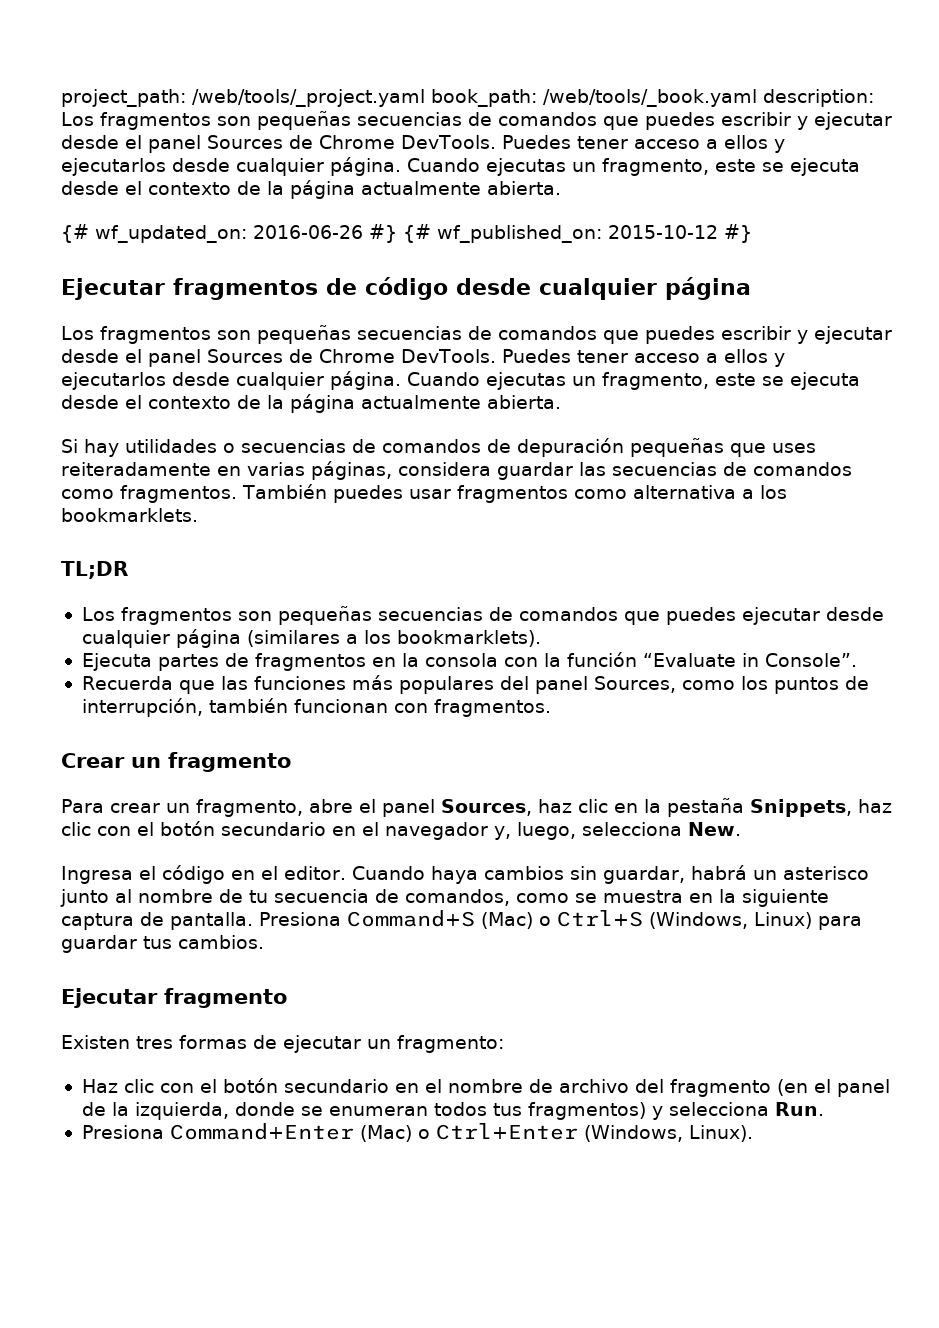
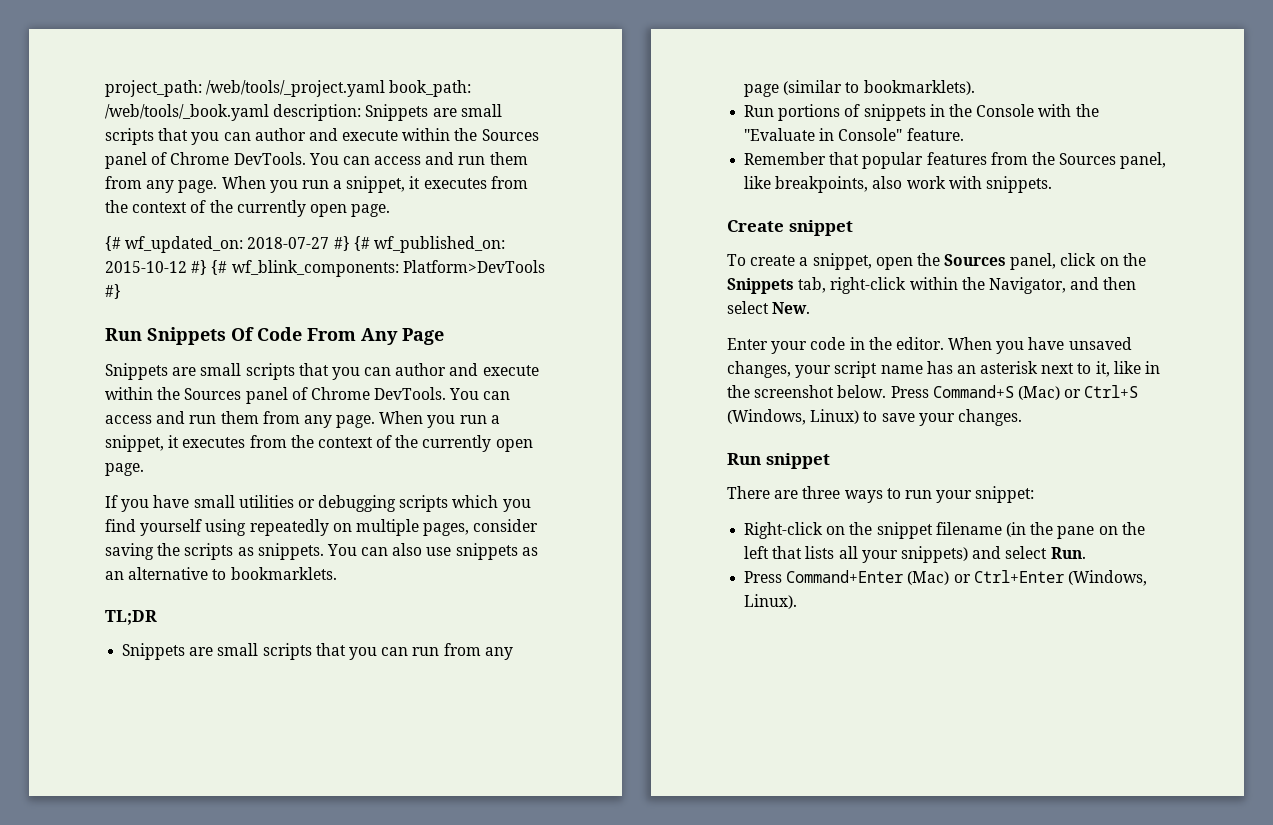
[61,111,892,130] [61,135,785,153] [61,157,860,176] [61,180,561,199] Los fragmentos son pequeñas secuencias de comandos que puedes escribir y ejecutar desde el panel Sources de Chrome DevTools. Puedes tener acceso a ellos y ejecutarlos desde cualquier página. Cuando ejecutas un fragmento, este se ejecuta desde el contexto de la página actualmente abierta. -> [365,104,502,121] [105,128,539,145] [105,152,528,169] [105,176,528,193] [105,200,391,217] Snippets are small scripts that you can author and execute within the Sources panel of Chrome DevTools. You can access and run them from any page. When you run a snippet, it executes from the context of the currently open page.
[253,225,363,239] 2016-06-26 -> [247,237,330,249] 2018-07-27
[61,277,751,300] [61,325,892,344] [61,349,785,367] [61,371,860,390] [61,394,561,413] [61,438,816,457] [61,461,852,480] [61,484,787,503] [61,508,198,522] [61,561,128,579] [81,606,884,625] [81,629,541,648] [81,652,857,671] [81,675,869,694] [81,698,551,717] [61,752,291,772] [61,798,892,817] [61,821,741,840] [61,865,869,884] [60,889,829,907] [61,912,341,930] // Ejecutar fragmentos de código desde cualquier página // Los fragmentos son pequeñas secuencias de comandos que puedes escribir y ejecutar desde el panel Sources de Chrome DevTools. Puedes tener acceso a ellos y ejecutarlos desde cualquier página. Cuando ejecutas un fragmento, este se ejecuta desde el contexto de la página actualmente abierta. // Si hay utilidades o secuencias de comandos de depuración pequeñas que uses reiteradamente en varias páginas, considera guardar las secuencias de comandos como fragmentos. También puedes usar fragmentos como alternativa a los bookmarklets. // TL;DR // Los fragmentos son pequeñas secuencias de comandos que puedes ejecutar desde cualquier página (similares a los bookmarklets). // Ejecuta partes de fragmentos en la consola con la función “Evaluate in Console”. // Recuerda que las funciones más populares del panel Sources, como los puntos de interrupción, también funcionan con fragmentos. // Crear un fragmento // Para crear un fragmento, abre el panel Sources, haz clic en la pestaña Snippets, haz clic con el botón secundario en el navegador y, luego, selecciona New. // Ingresa el código en el editor. Cuando haya cambios sin guardar, habrá un asterisco junto al nombre de tu secuencia de comandos, como se muestra en la siguiente captura de pantalla. Presiona -> [211,260,545,277] [105,284,121,299] [105,327,444,345] [105,363,539,380] [105,387,511,404] [105,411,500,428] [105,435,533,452] [105,463,144,476] [105,495,531,512] [105,519,539,536] [105,543,538,560] [105,567,337,580] [105,610,157,625] [122,643,513,660] [744,80,975,97] [744,104,1099,121] [744,128,964,141] [744,152,1167,169] [744,176,1052,193] [727,220,853,236] [727,253,1146,270] [727,277,1137,294] [727,301,811,314] [727,337,1132,354] [727,361,1161,378] [727,385,929,398] {# wf_blink_components: Platform>DevTools #} // Run Snippets Of Code From Any Page // Snippets are small scripts that you can author and execute within the Sources panel of Chrome DevTools. You can access and run them from any page. When you run a snippet, it executes from the context of the currently open page. // If you have small utilities or debugging scripts which you find yourself using repeatedly on multiple pages, consider saving the scripts as snippets. You can also use snippets as an alternative to bookmarklets. // TL;DR // Snippets are small scripts that you can run from any page (similar to bookmarklets). // Run portions of snippets in the Console with the "Evaluate in Console" feature. // Remember that popular features from the Sources panel, like breakpoints, also work with snippets. // Create snippet // To create a snippet, open the Sources panel, click on the Snippets tab, right-click within the Navigator, and then select New. // Enter your code in the editor. When you have unsaved changes, your script name has an asterisk next to it, like in the screenshot below. Press
[539,916,551,926] o -> [1064,389,1082,398] or
[818,916,862,930] [61,935,264,953] [61,988,287,1008] [61,1035,504,1053] [81,1078,890,1097] [81,1102,769,1120] para guardar tus cambios. // Ejecutar fragmento // Existen tres formas de ejecutar un fragmento: // Haz clic con el botón secundario en el nombre de archivo del fragmento (en el panel de la izquierda, donde se enumeran todos tus fragmentos) y selecciona -> [863,409,1022,426] [727,453,830,469] [727,486,1035,503] [744,522,1145,539] [744,546,1048,563] to save your changes. // Run snippet // There are three ways to run your snippet: // Right-click on the snippet filename (in the pane on the left that lists all your snippets) and select
[81,1125,164,1139] Presiona -> [744,571,783,583] Press
[417,1129,430,1139] o -> [953,574,971,583] or

